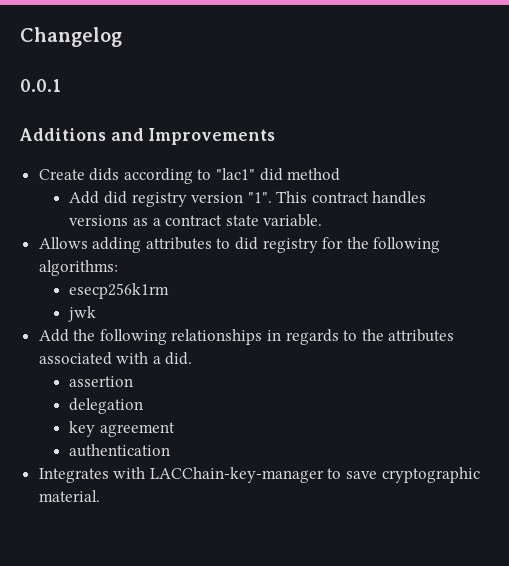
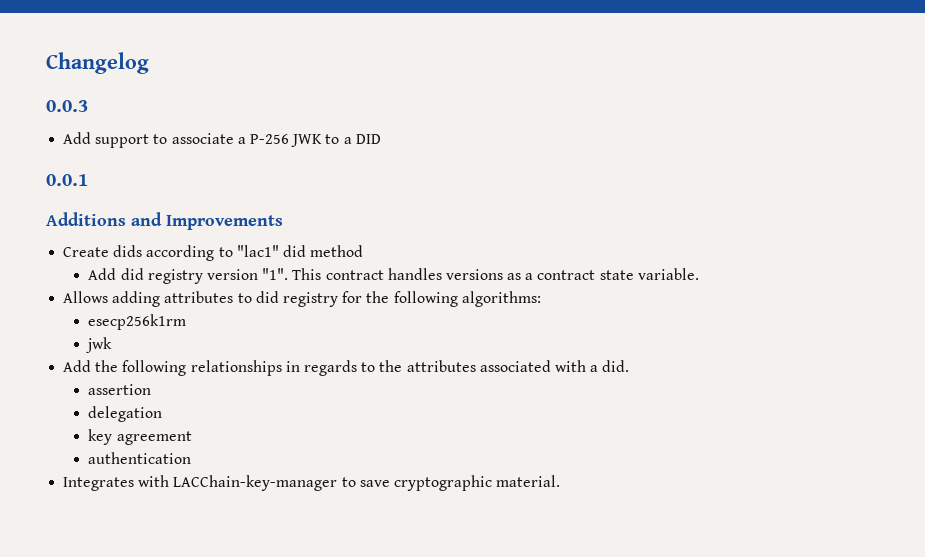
(122, 37) none -> [46,100,88,112] [63,132,381,148] // 0.0.3 // Add support to associate a P-256 JWK to a DID

